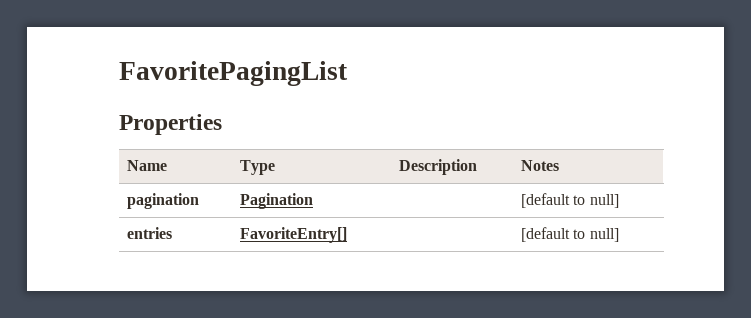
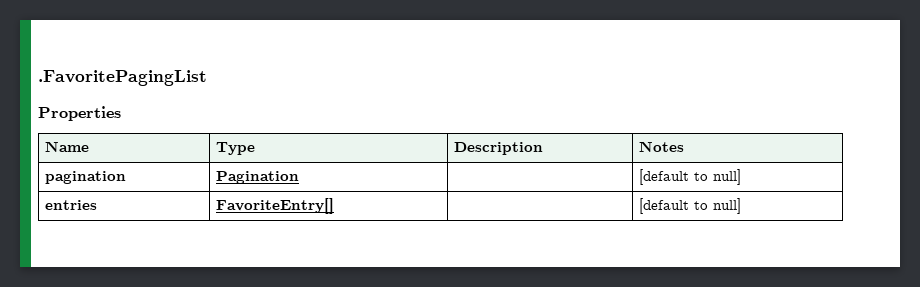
[119,61,348,86] FavoritePagingList -> [38,70,207,86] .FavoritePagingList

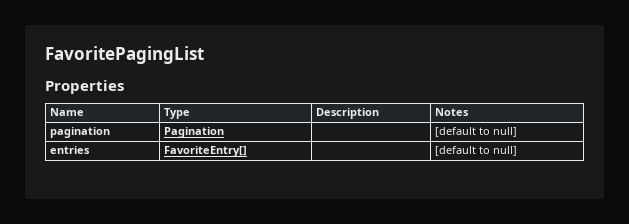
[38,70,207,86] .FavoritePagingList -> [45,46,204,64] FavoritePagingList

